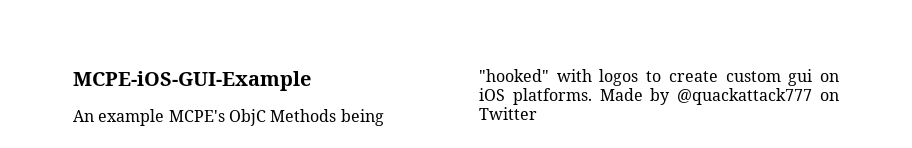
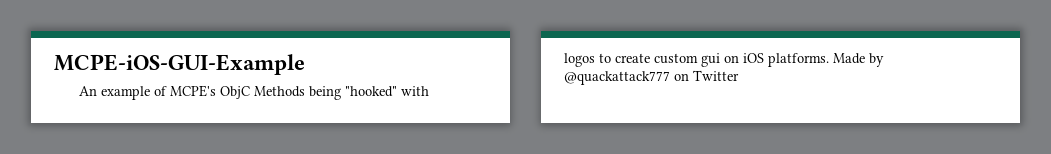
(165, 117) none -> [154,86,168,96] of

